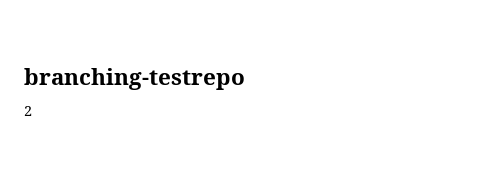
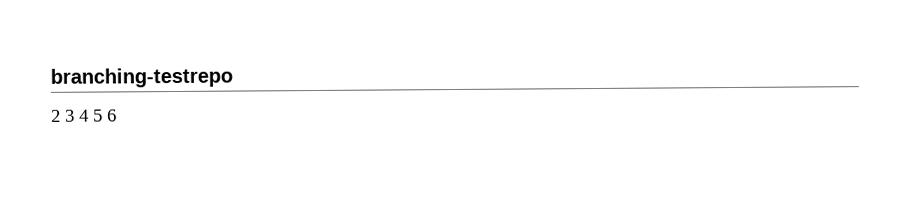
(32, 111) none -> [65,109,117,122] 3 4 5 6

